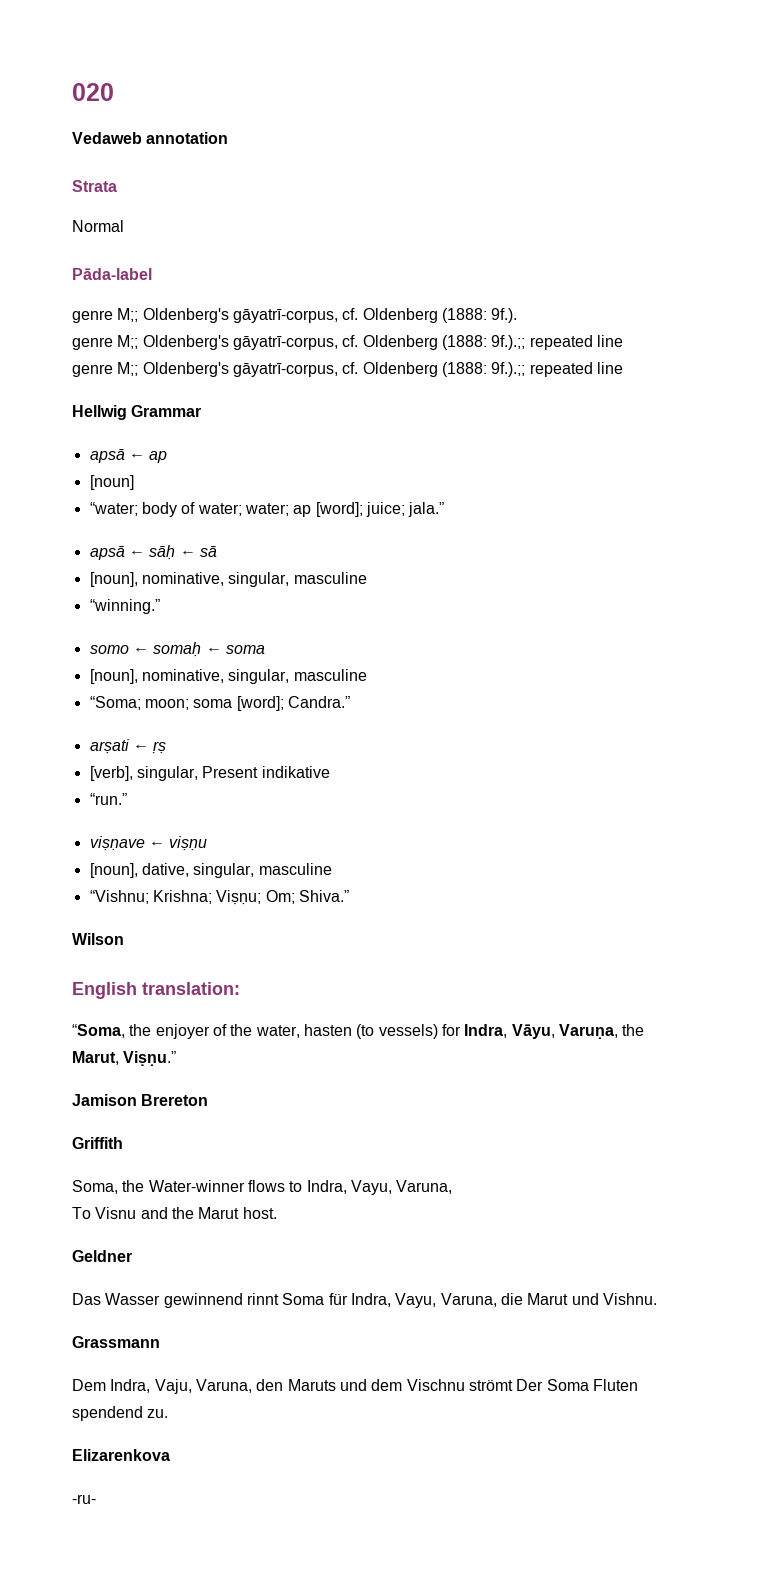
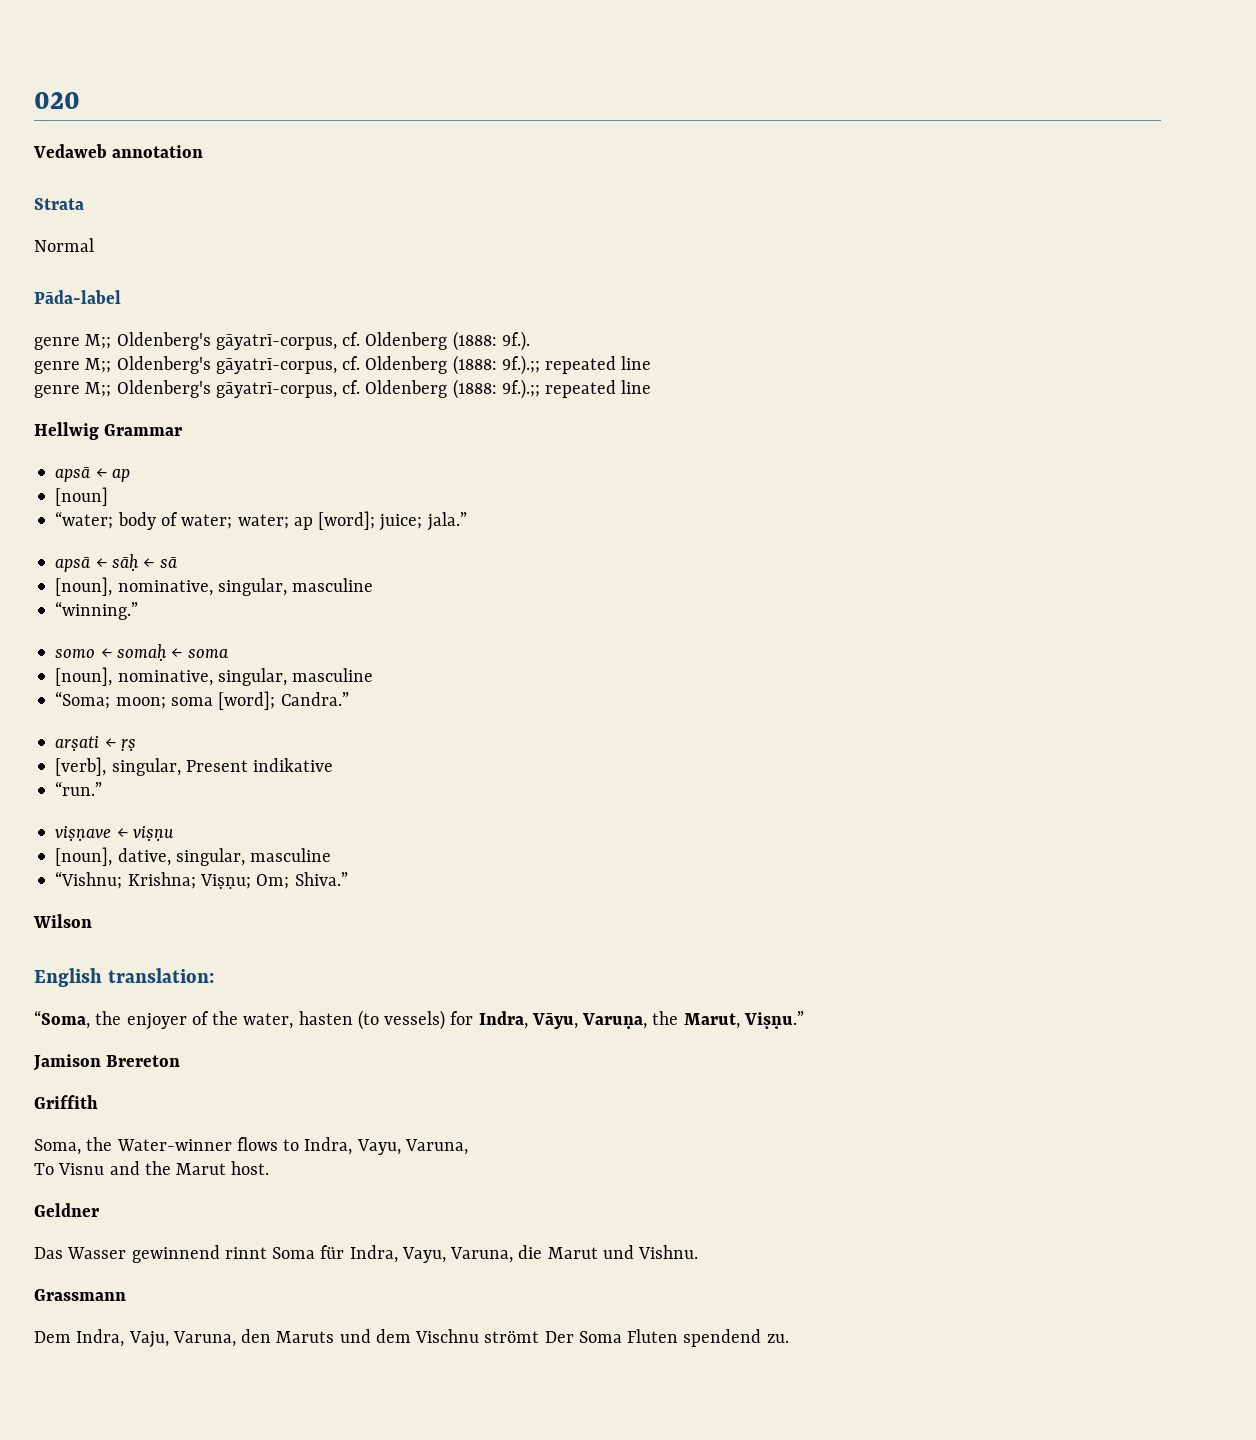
[72,1449,170,1461] [72,1494,96,1504] // Elizarenkova // -ru- -> (789, 1338) none

